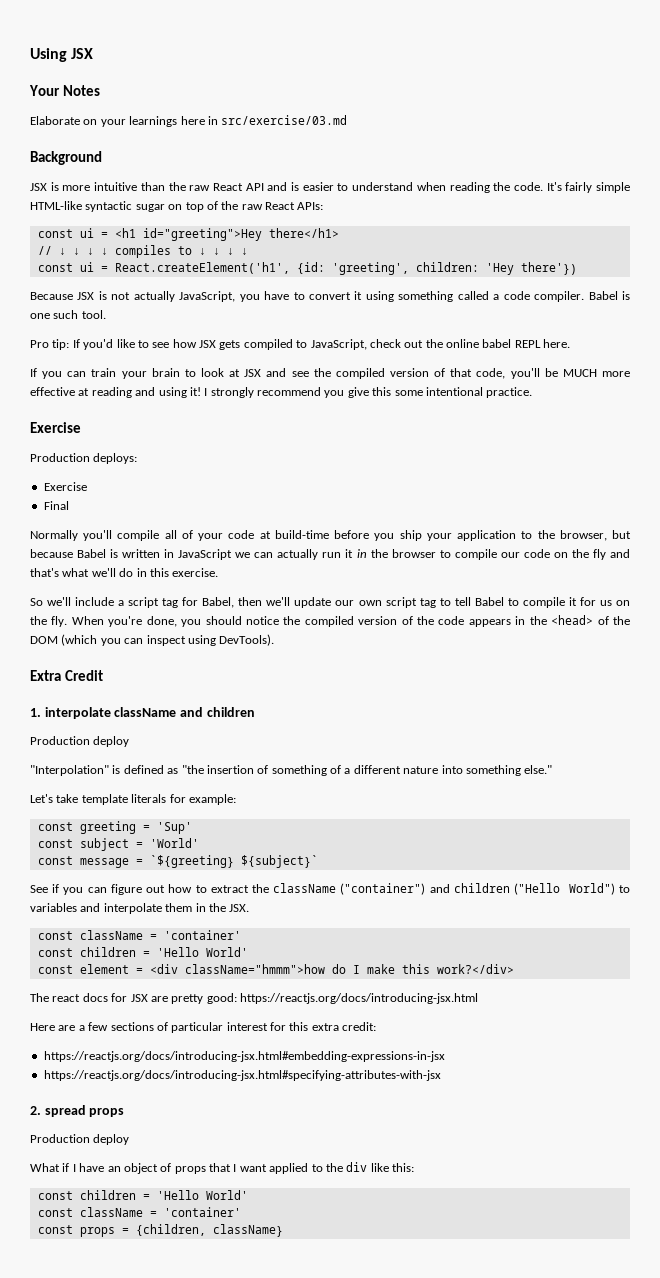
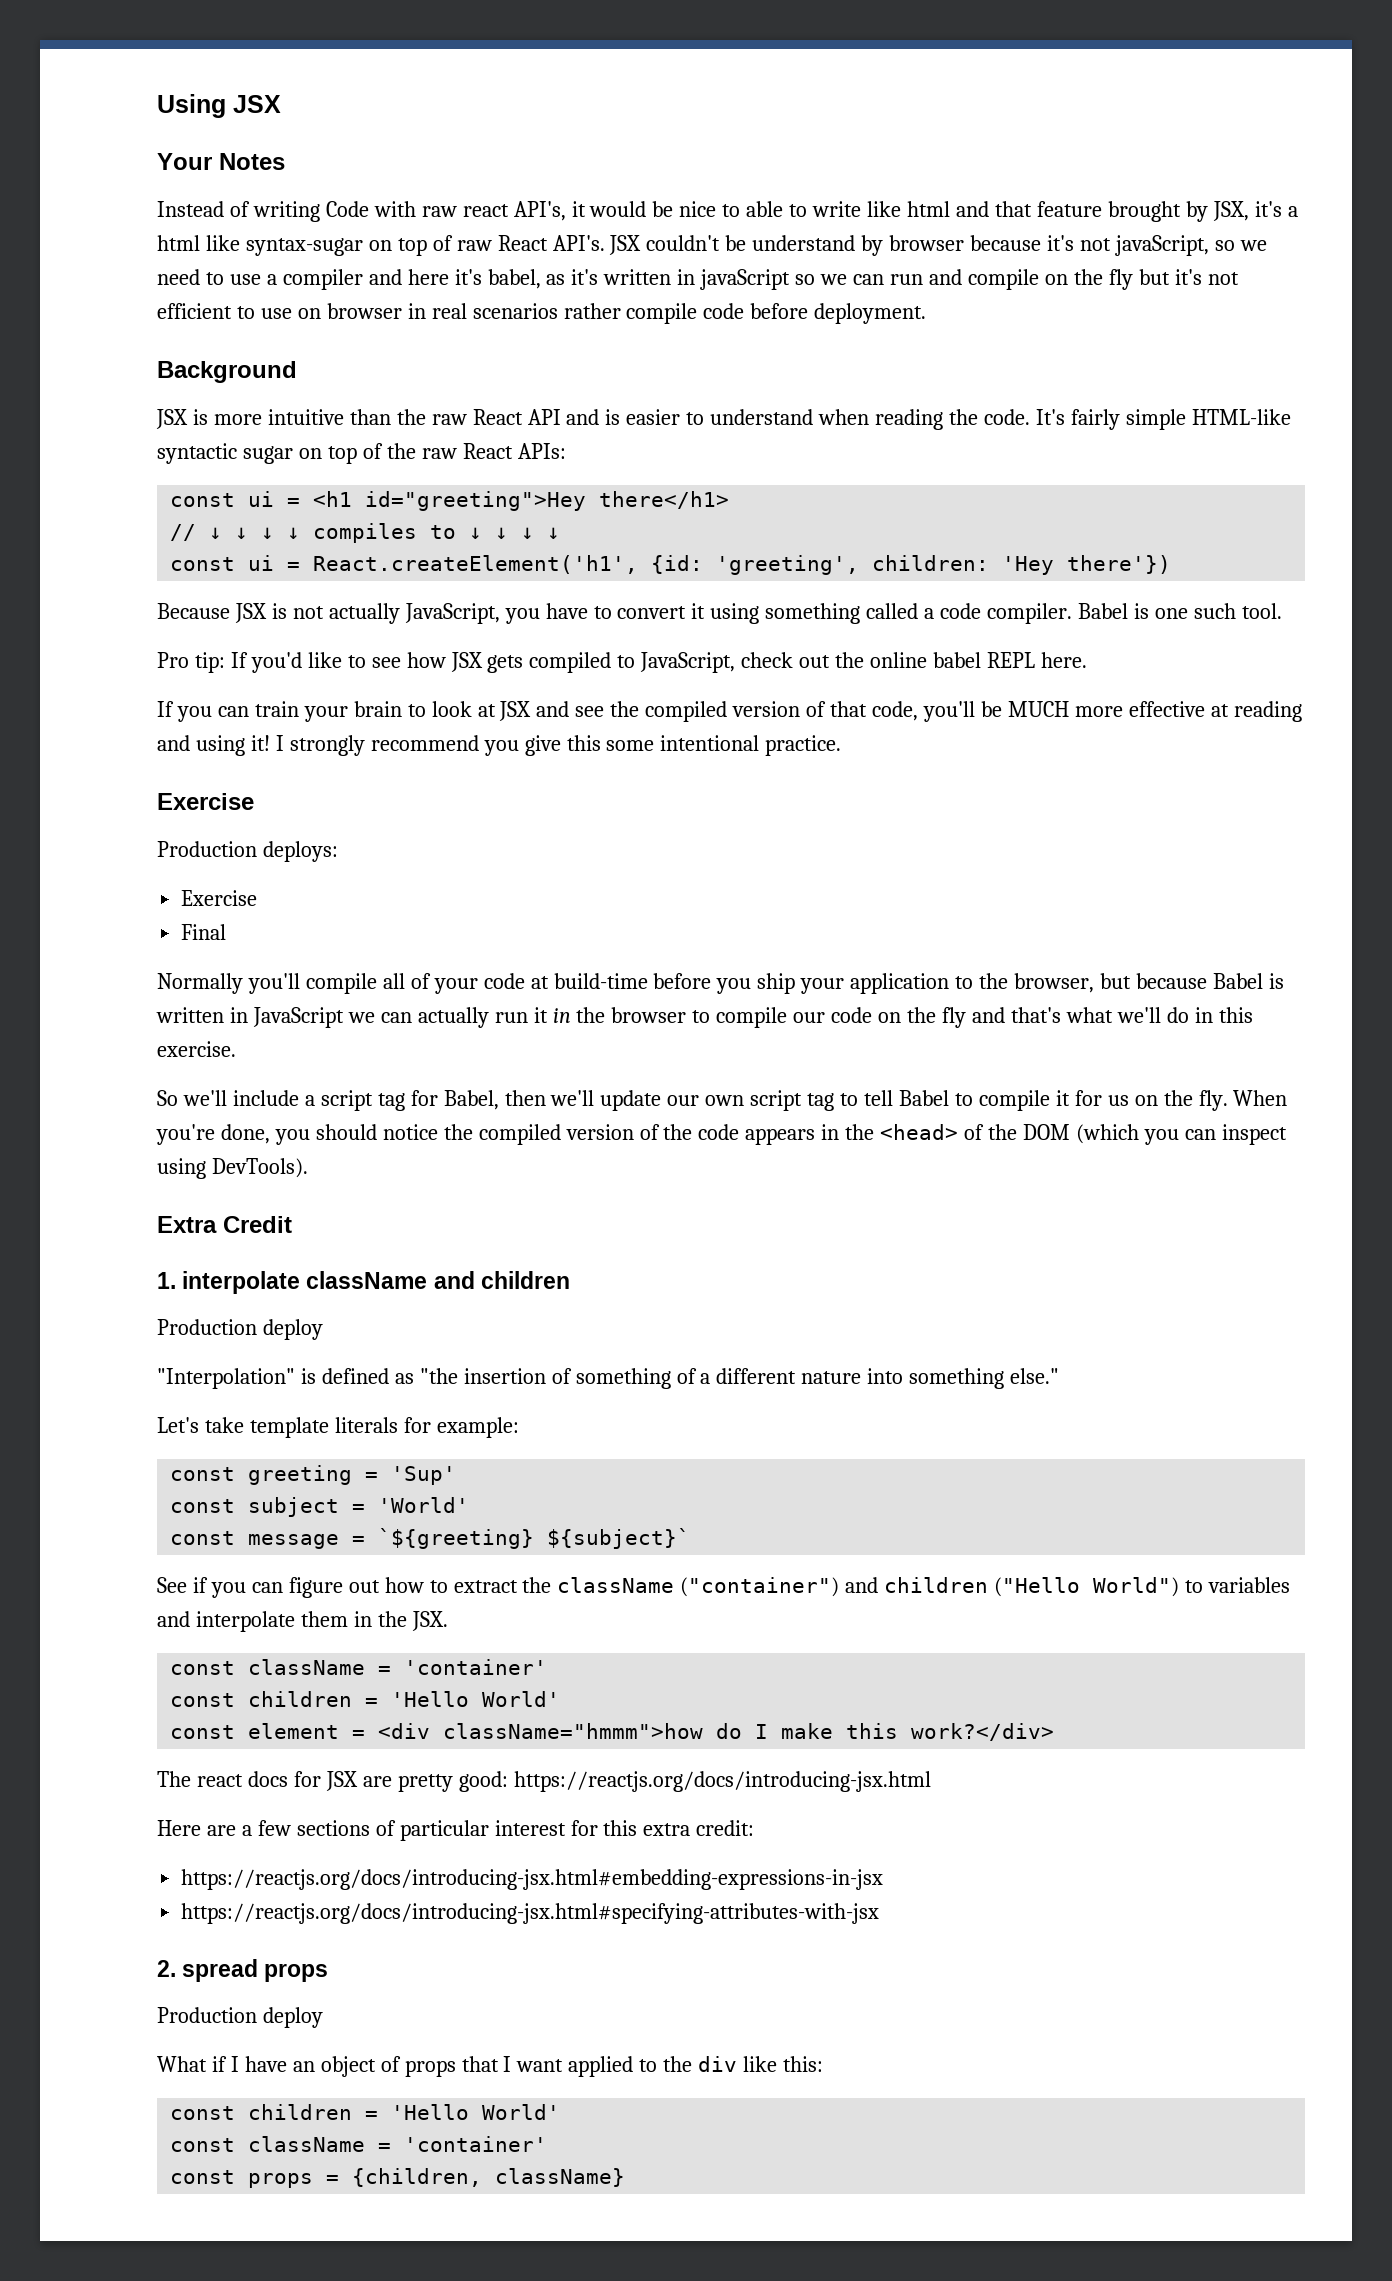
[30,115,348,127] Elaborate on your learnings here in src/exercise/03.md -> [157,201,1298,222] [157,235,1267,256] [157,269,1239,290] [157,303,927,324] Instead of writing Code with raw react API's, it would be nice to able to write like html and that feature brought by JSX, it's a html like syntax-sugar on top of raw React API's. JSX couldn't be understand by browser because it's not javaScript, so we need to use a compiler and here it's babel, as it's written in javaScript so we can run and compile on the fly but it's not efficient to use on browser in real scenarios rather compile code before deployment.

